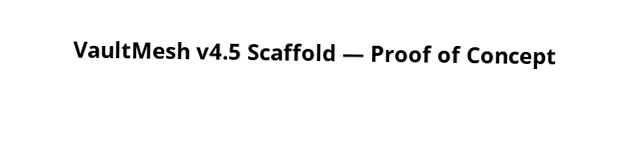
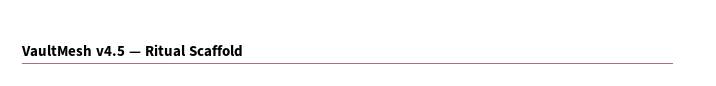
[247,43,557,70] Scaffold — Proof of Concept -> [129,44,244,57] — Ritual Scaffold

